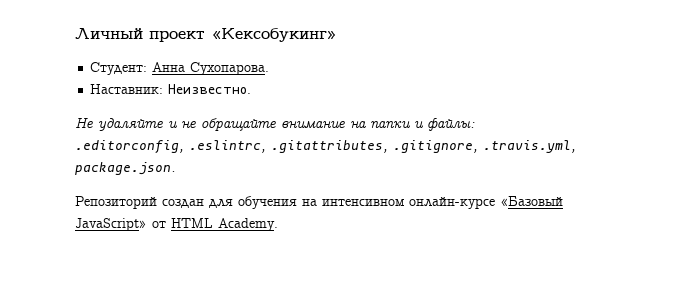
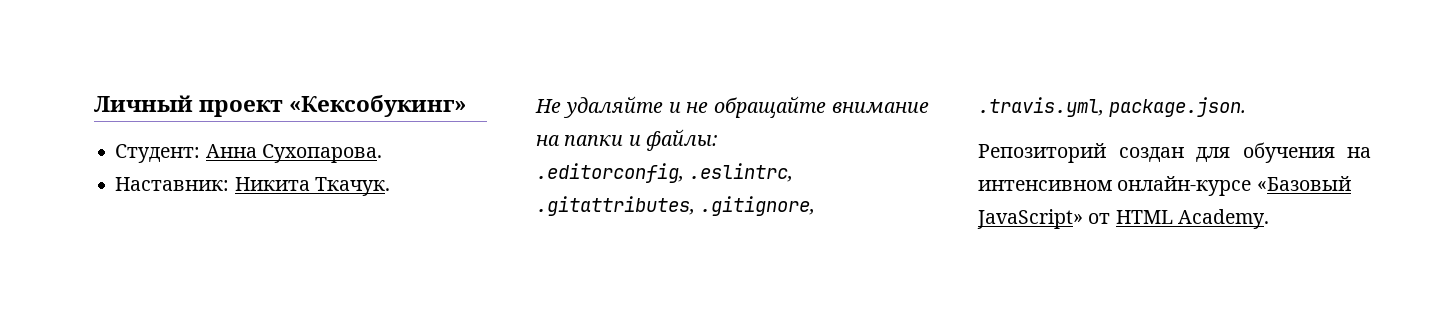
[168,84,252,94] Неизвестно. -> [234,177,390,196] Никита Ткачук.

